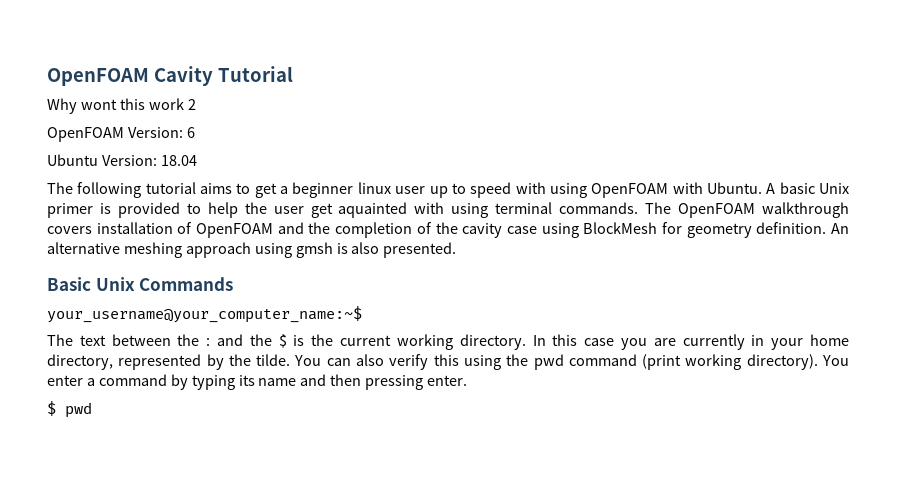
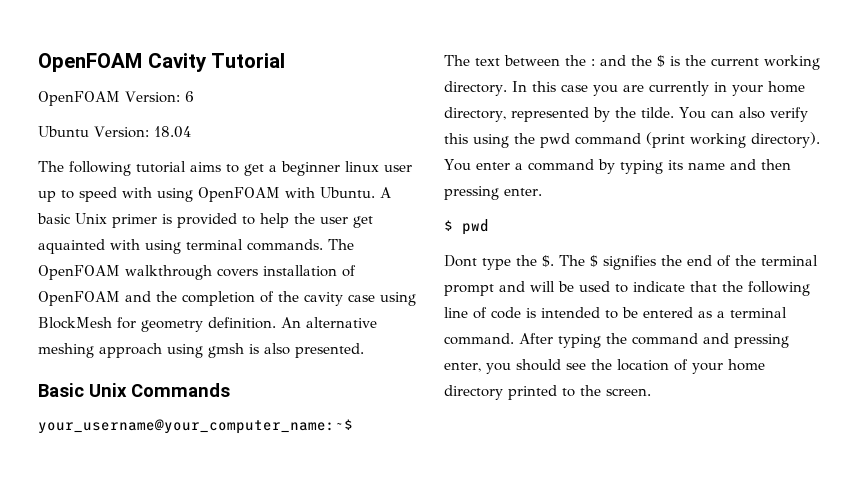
[47,98,196,114] // Why wont this work 2 -> (286, 60) none
(92, 410) none -> [444,255,818,270] [444,281,810,296] [444,307,787,319] [444,333,789,348] [444,359,765,374] [444,385,651,400] // Dont type the $. The $ signifies the end of the terminal prompt and will be used to indicate that the following line of code is intended to be entered as a terminal command. After typing the command and pressing enter, you should see the location of your home directory printed to the screen.

